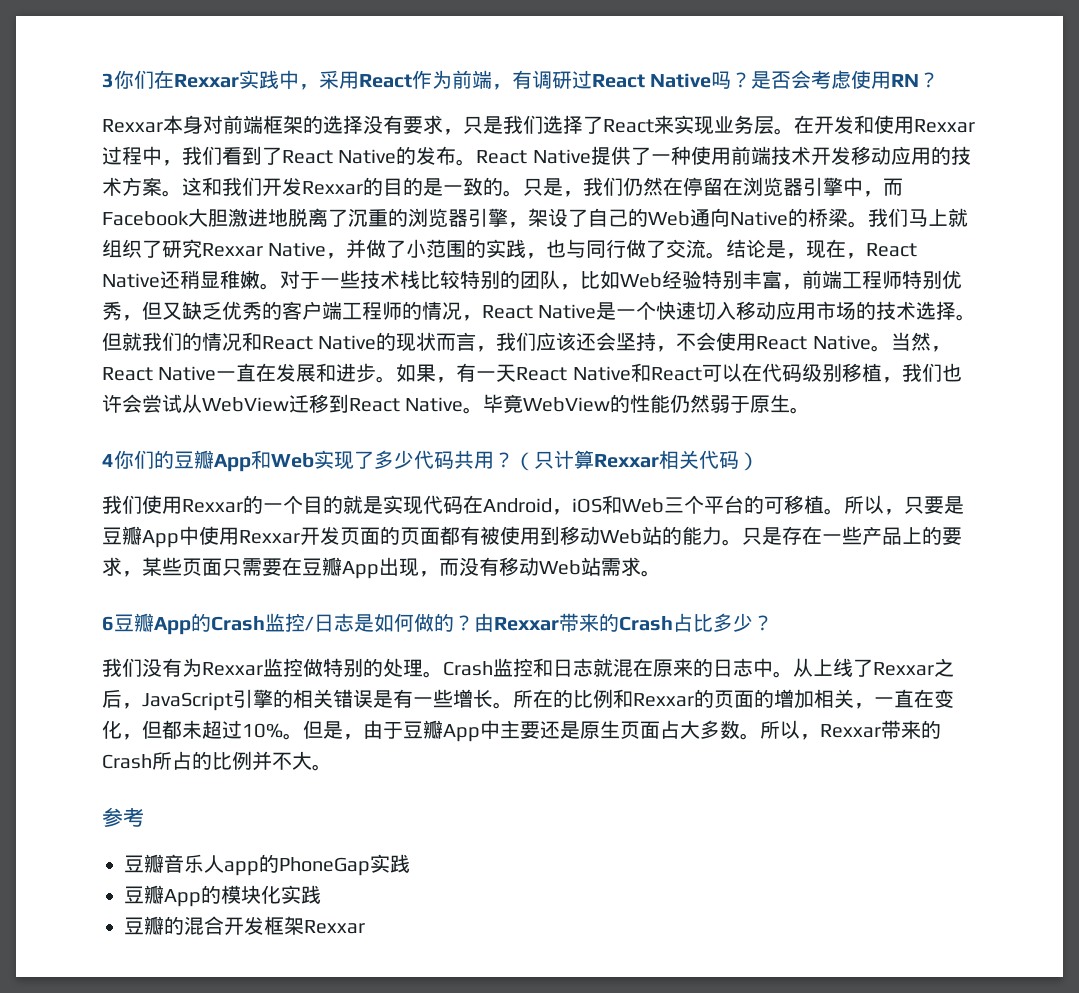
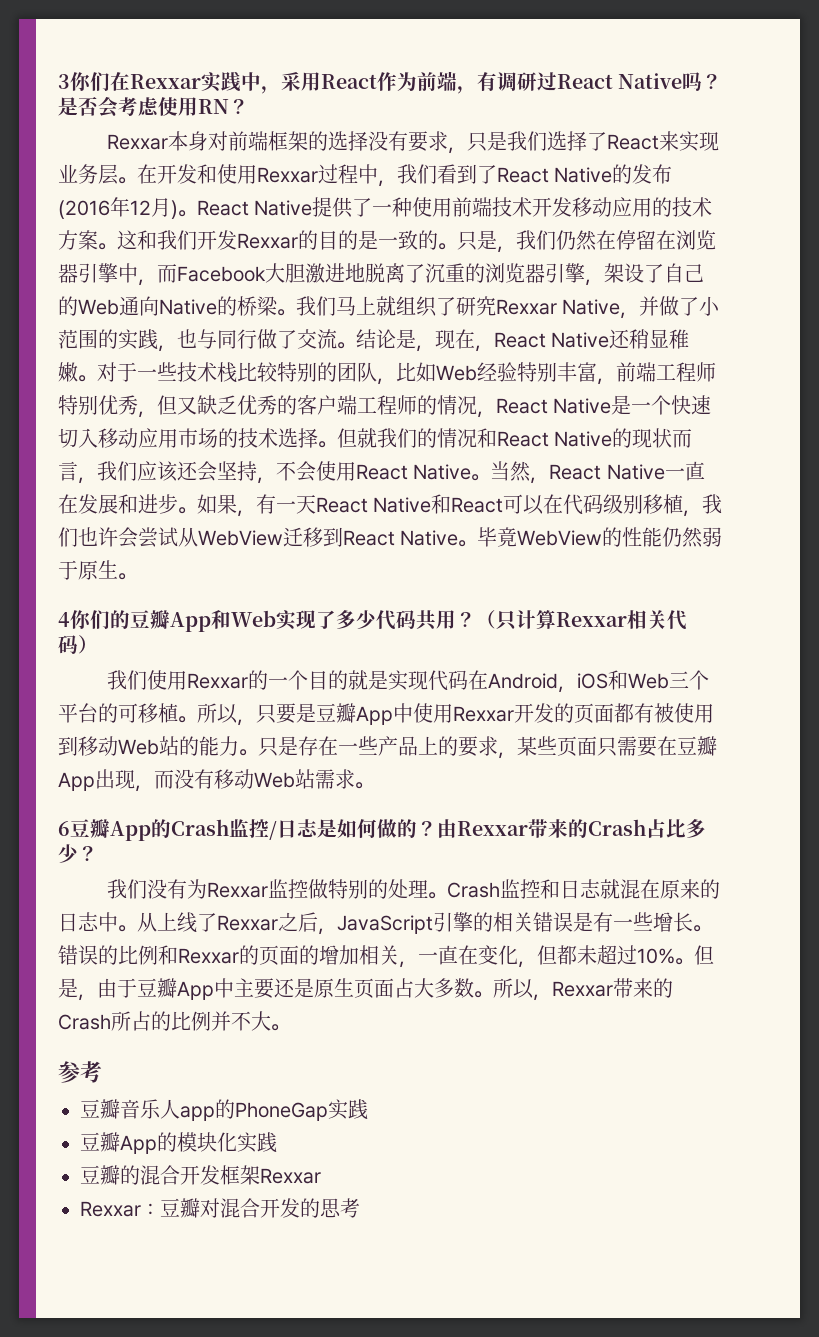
(457, 155) none -> [58,197,178,219] (2016年12月)
[340,527,380,545] 页面 -> (554, 713) none
[513,689,553,708] 所在 -> [58,945,98,965] 错误
(365, 927) none -> [80,1198,360,1218] // Rexxar：豆瓣对混合开发的思考

